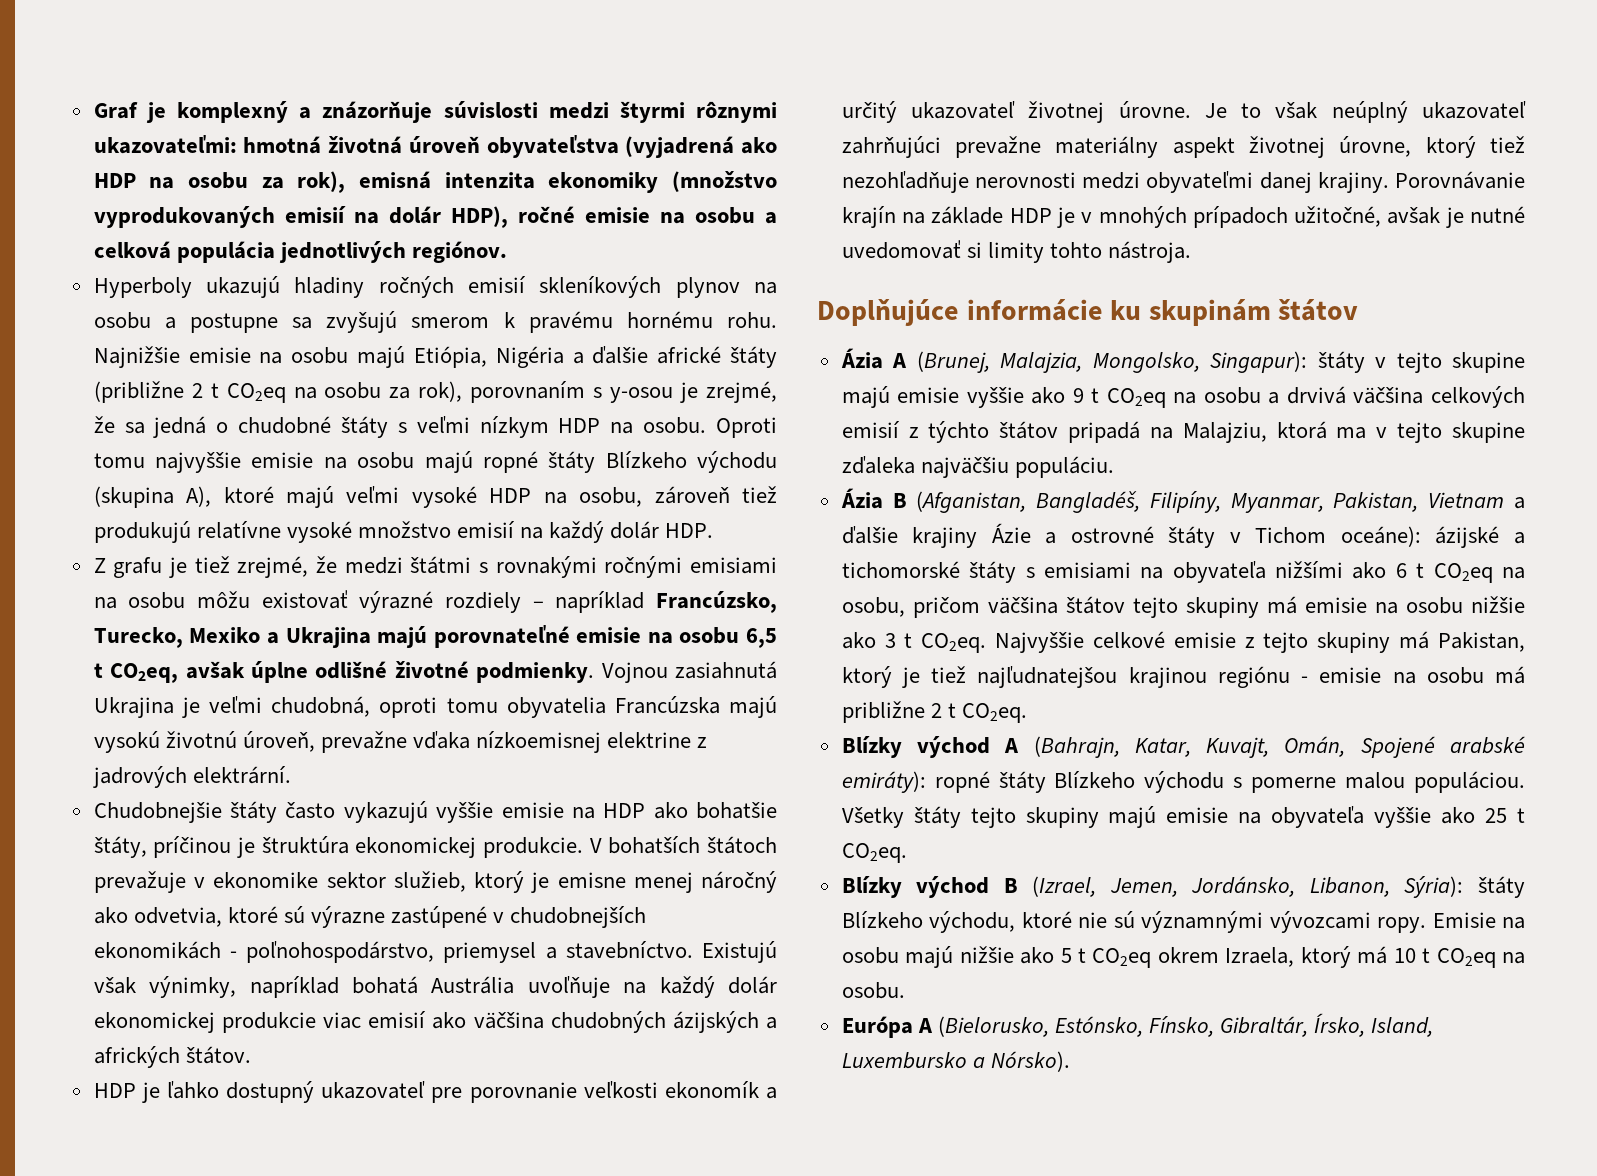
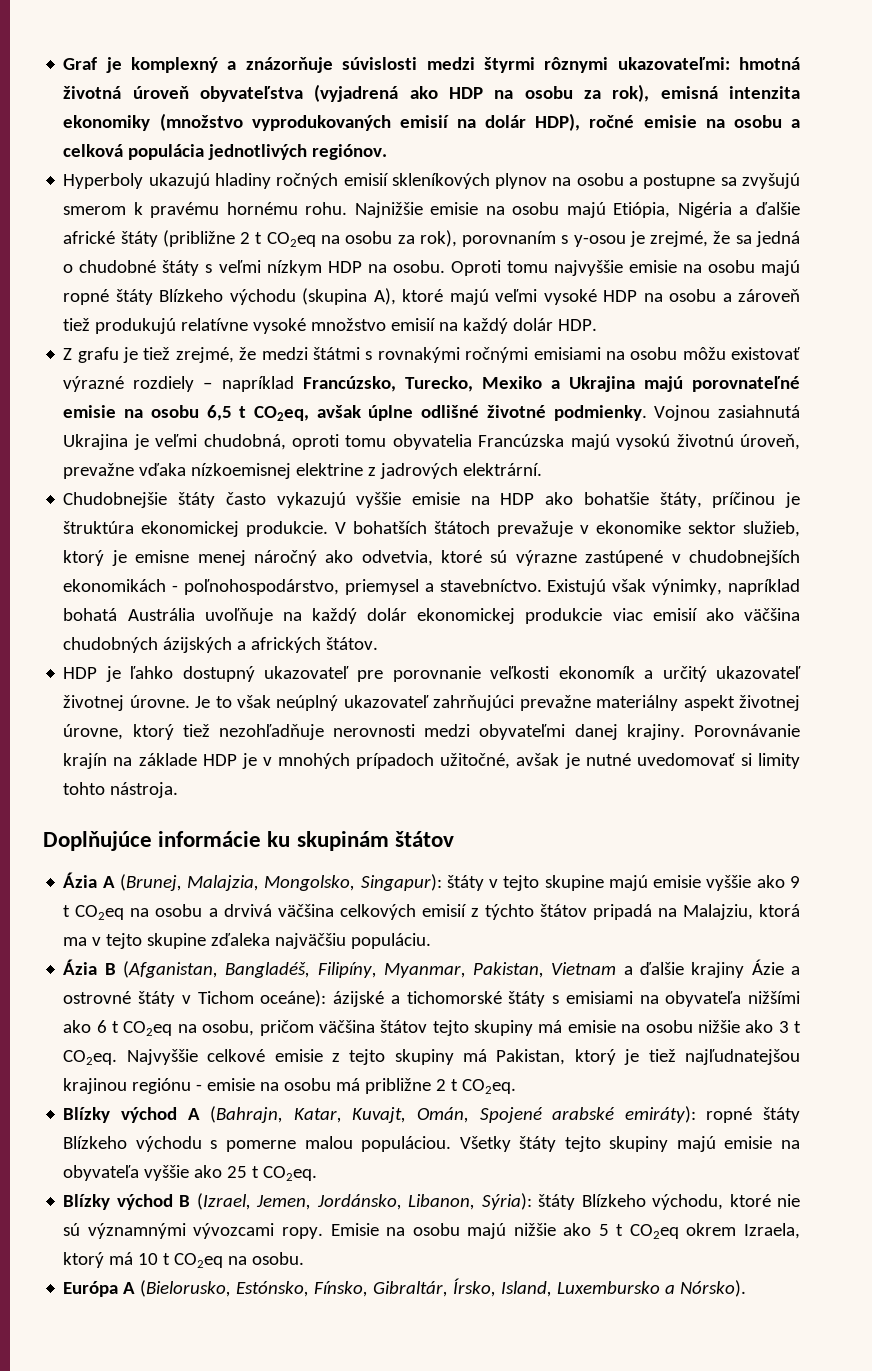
[579,487,643,507] osobu, -> [669,289,732,302] osobu a

